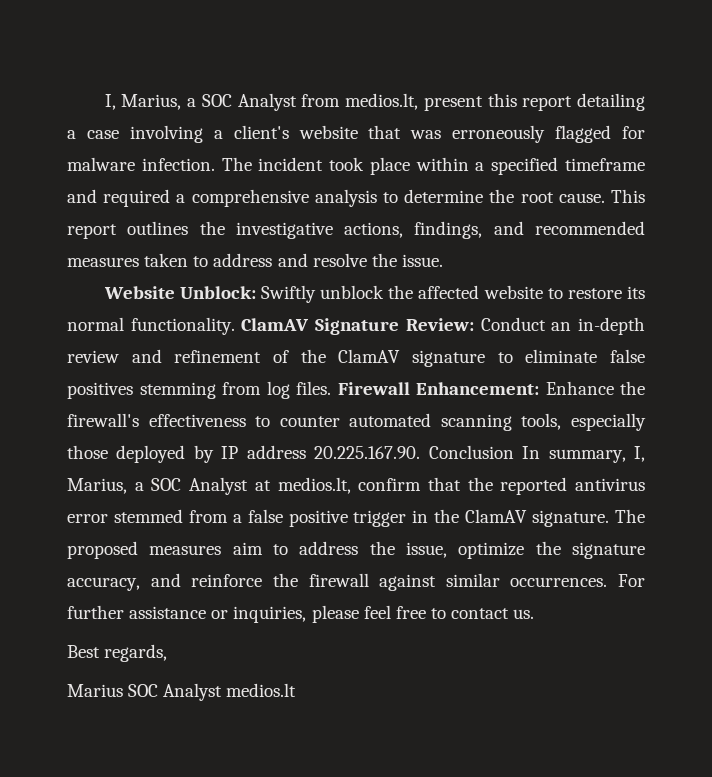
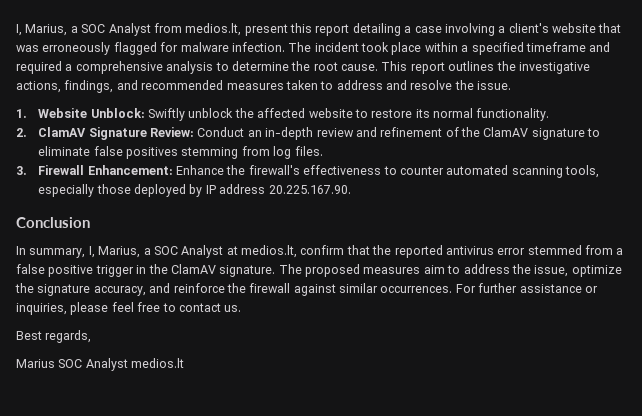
(443, 260) none -> [16,109,27,118] 1.
(235, 326) none -> [16,128,27,137] // 2.
(331, 388) none -> [16,166,27,175] // 3.
(421, 452) none -> (351, 189) //
(514, 452) none -> (90, 222) //

